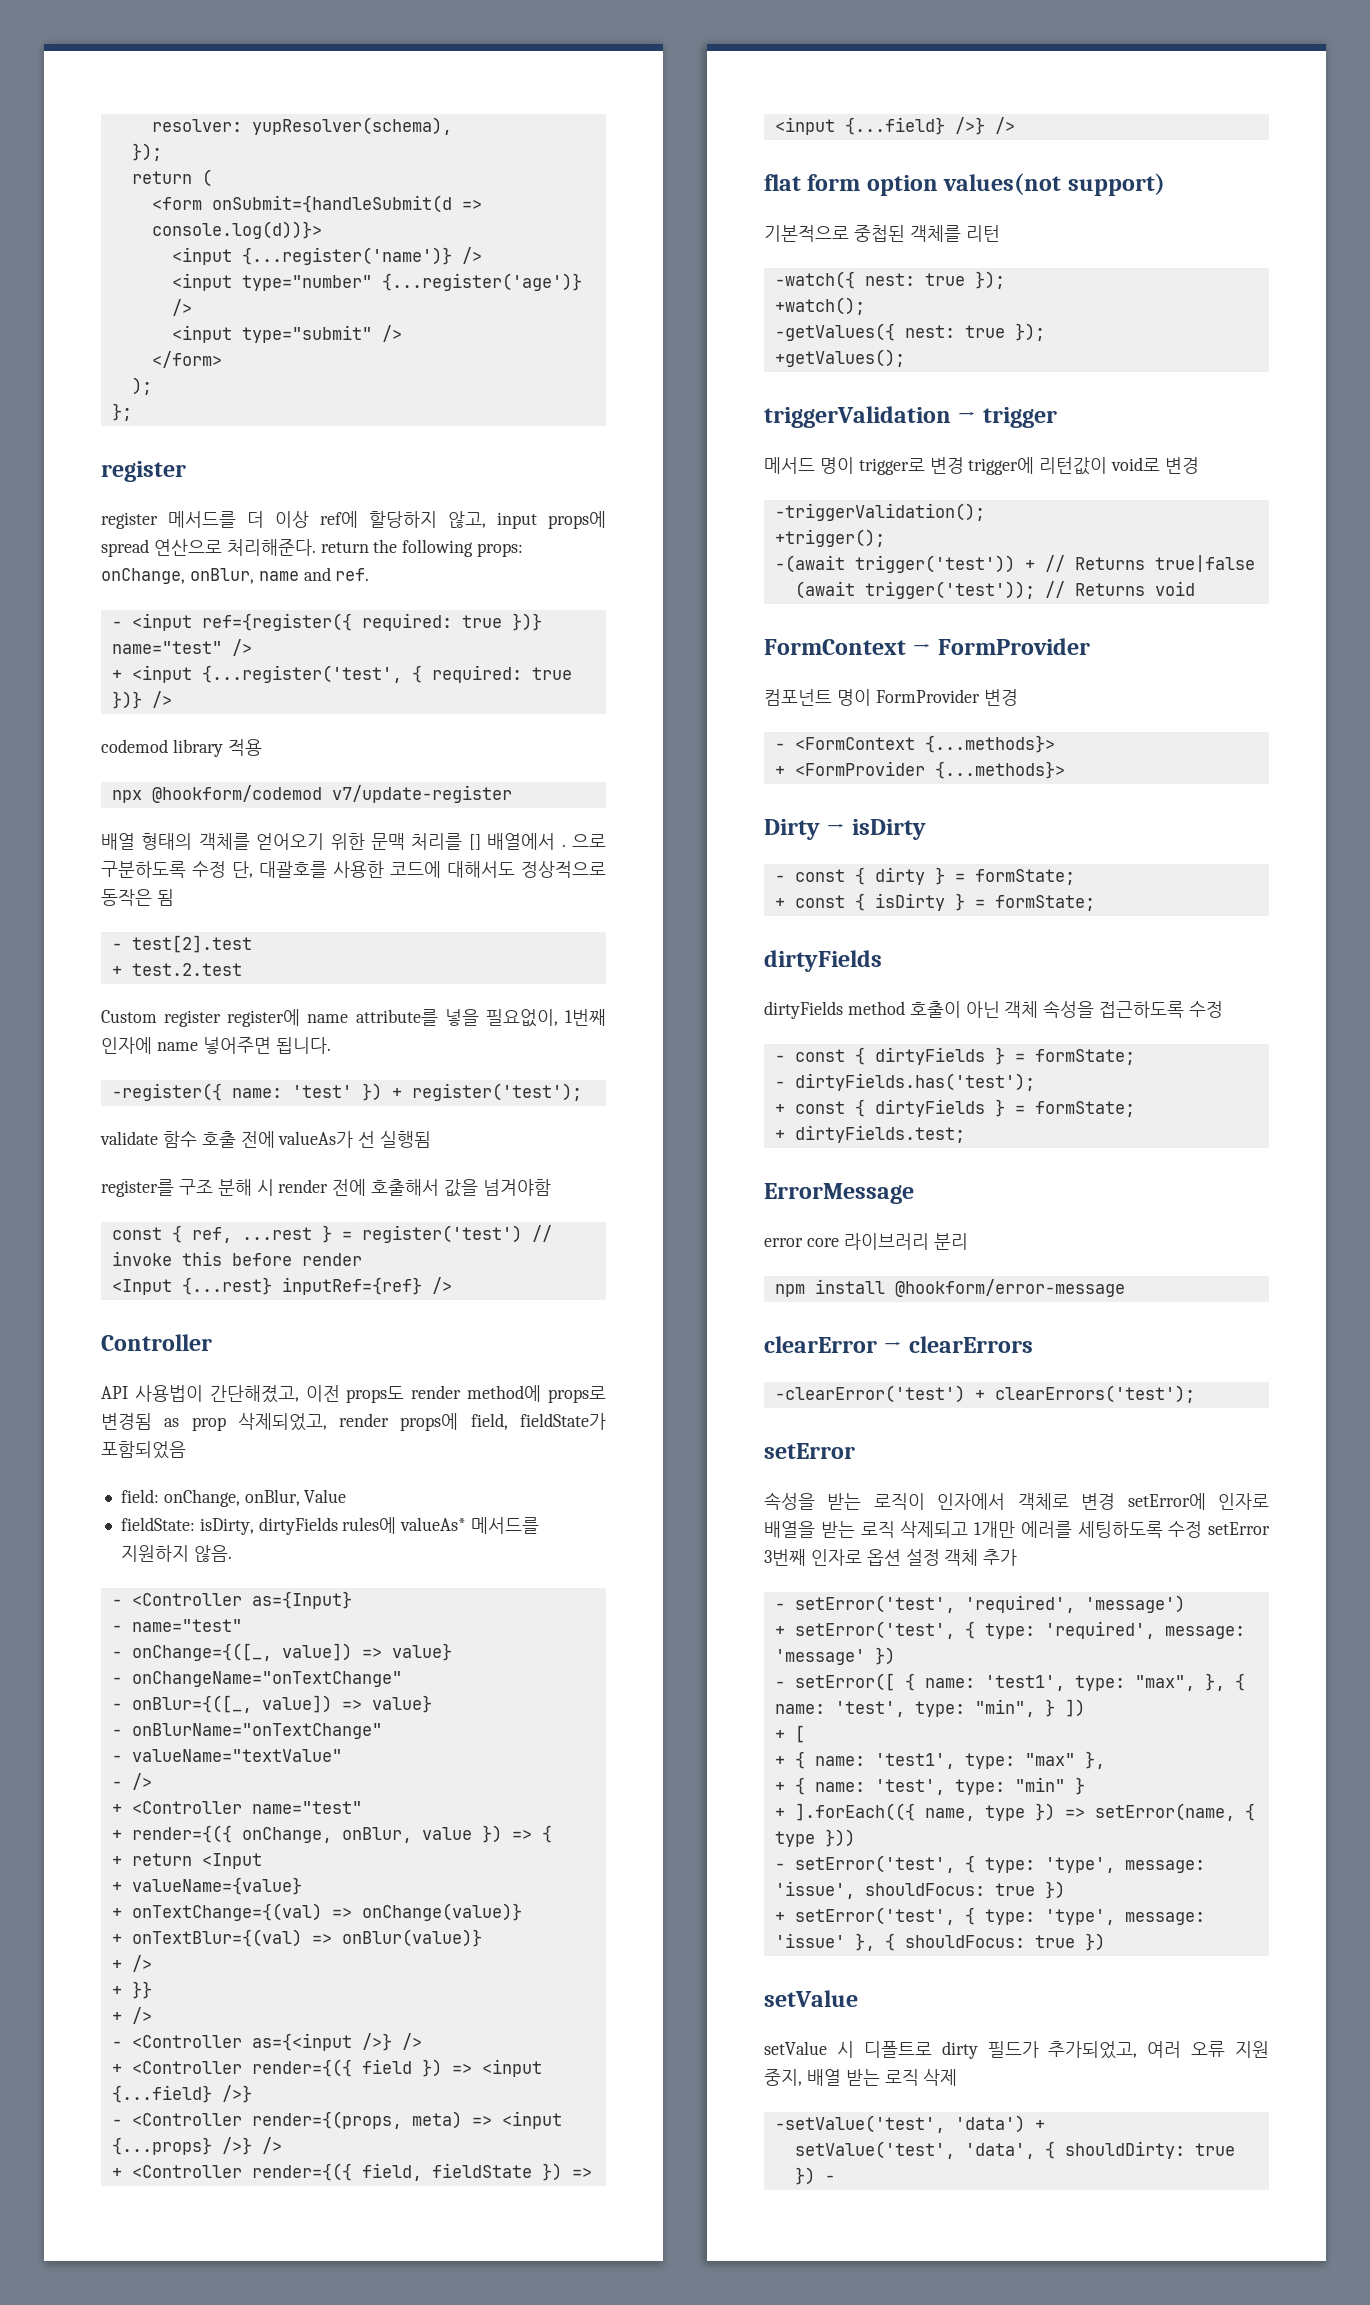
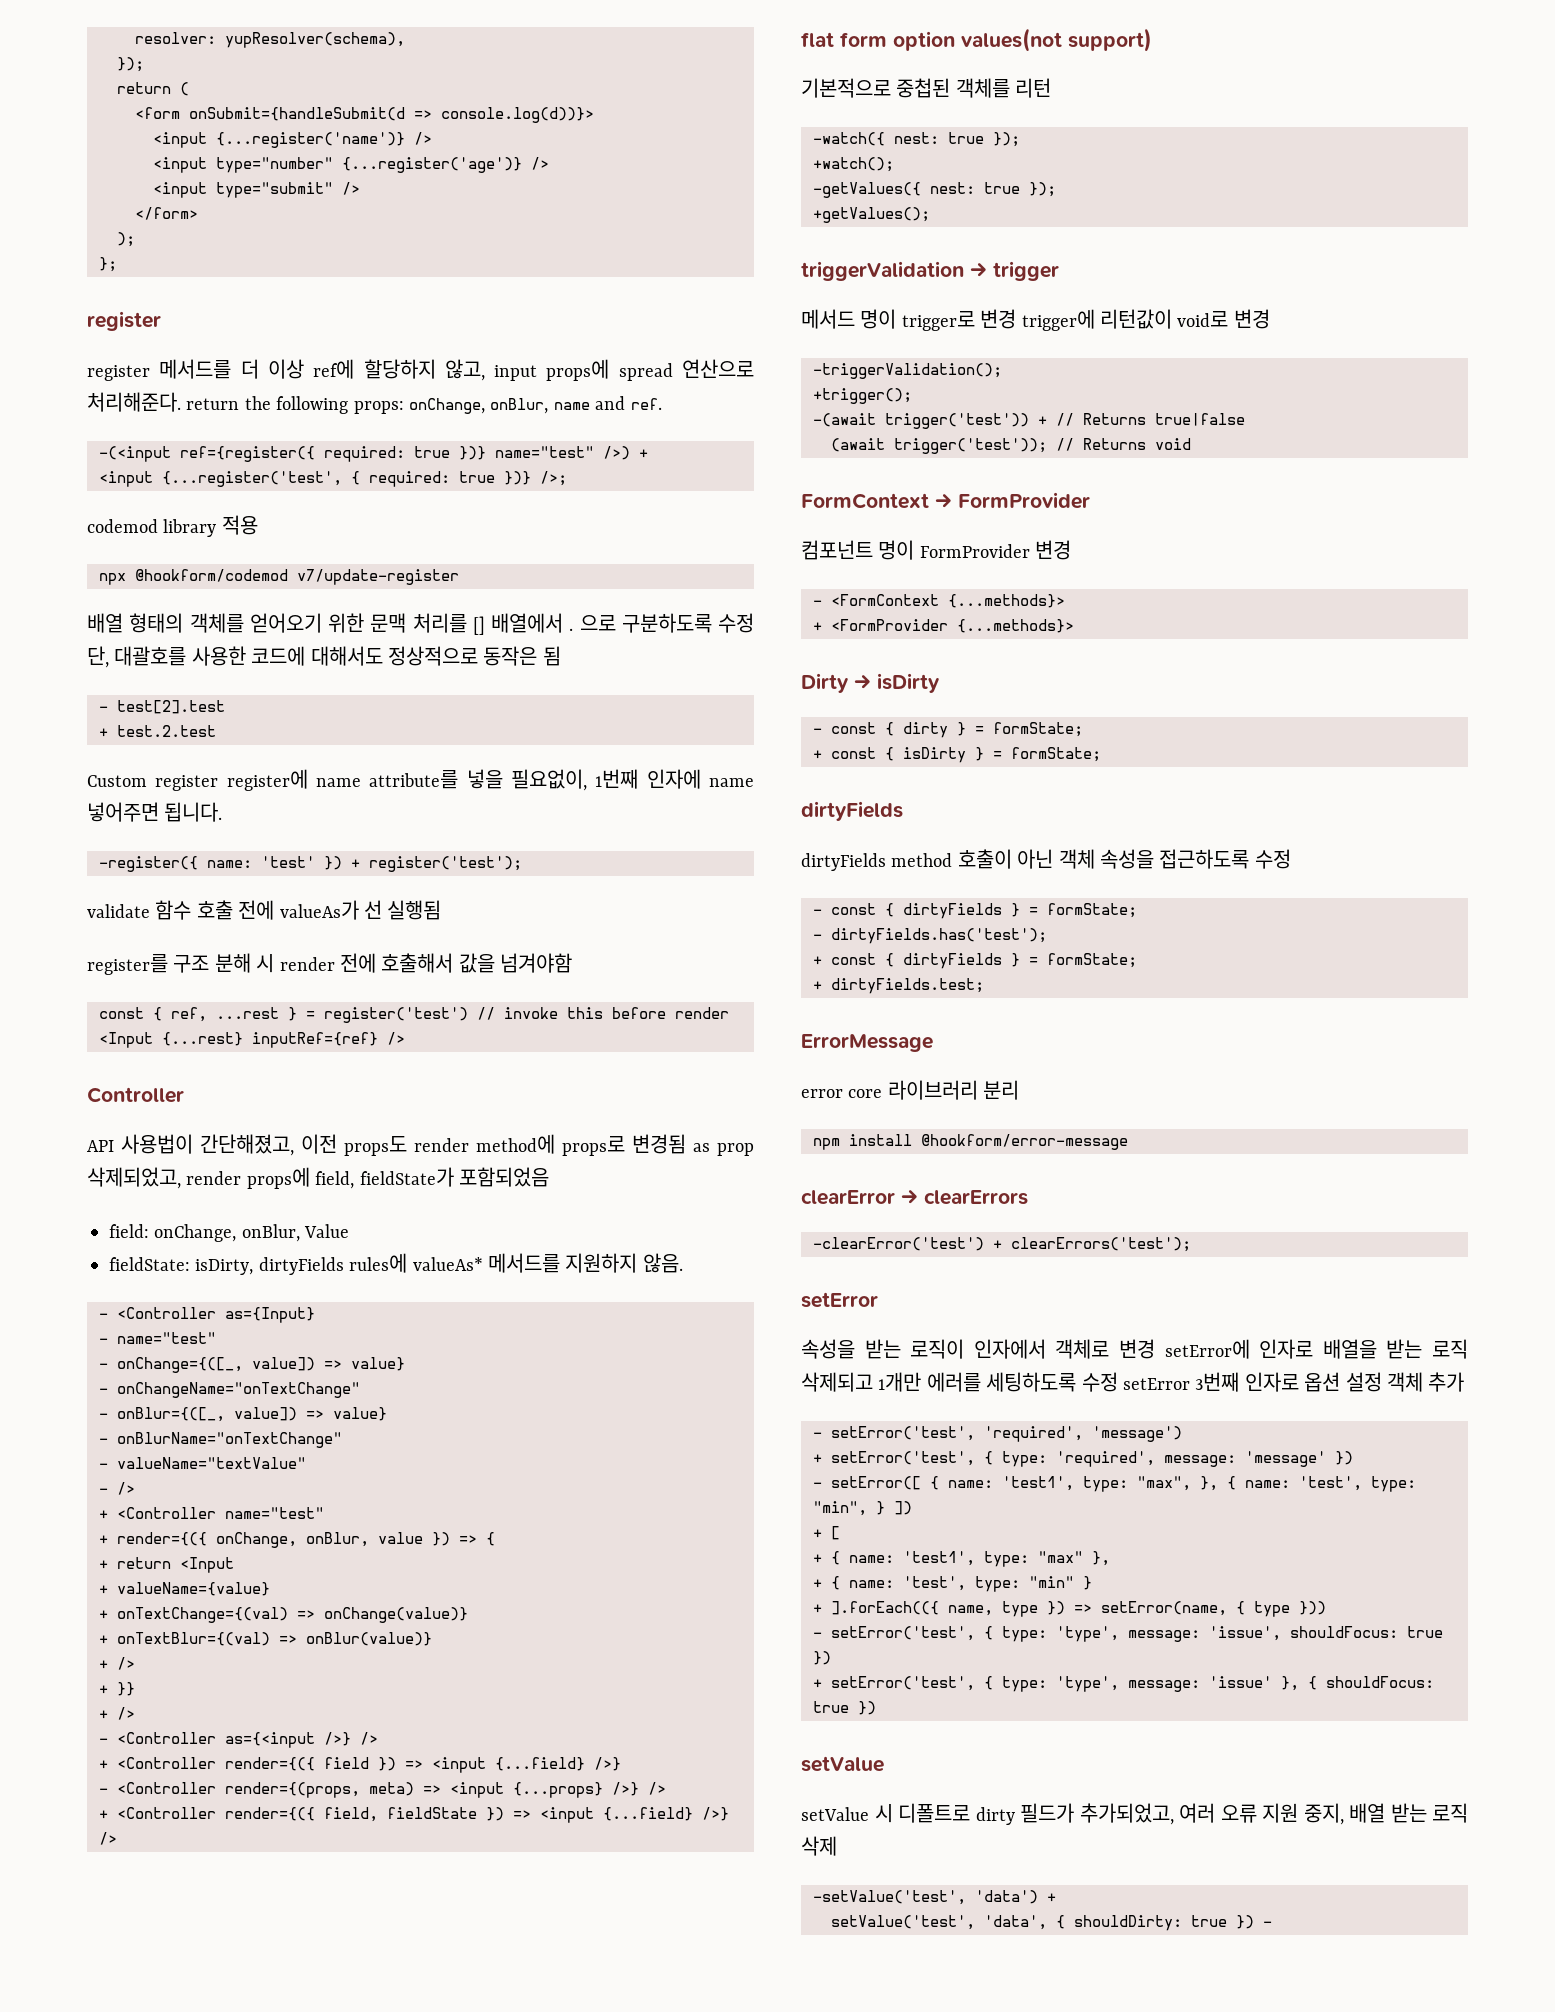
[111,613,192,631] - <input -> [99,446,171,462] -(<input
[231,639,252,656] [111,670,122,680] /> // + -> [603,446,648,460] />) + //
[151,691,172,708] /> -> [540,471,567,486] />;

